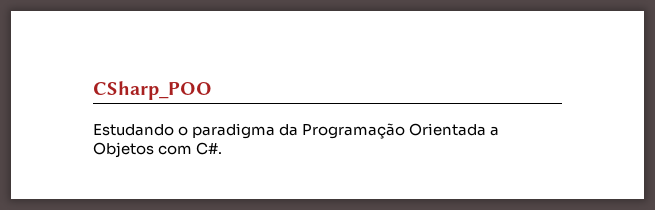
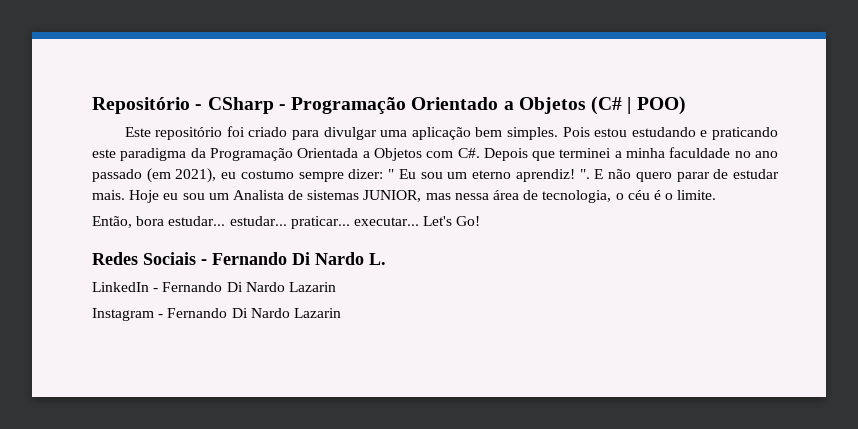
[93,81,212,100] [93,124,189,136] CSharp_POO // Estudando o -> [92,96,686,115] [124,126,778,140] [92,149,116,158] Repositório - CSharp - Programação Orientado a Objetos (C# | POO) // Este repositório foi criado para divulgar uma aplicação bem simples. Pois estou estudando e praticando este
(223, 148) none -> [483,147,778,161] [92,168,779,183] [92,190,717,203] [92,216,481,229] [92,252,386,265] [92,282,336,292] [92,308,341,321] Depois que terminei a minha faculdade no ano passado (em 2021), eu costumo sempre dizer: " Eu sou um eterno aprendiz! ". E não quero parar de estudar mais. Hoje eu sou um Analista de sistemas JUNIOR, mas nessa área de tecnologia, o céu é o limite. // Então, bora estudar... estudar... praticar... executar... Let's Go! // Redes Sociais - Fernando Di Nardo L. // LinkedIn - Fernando Di Nardo Lazarin // Instagram - Fernando Di Nardo Lazarin

